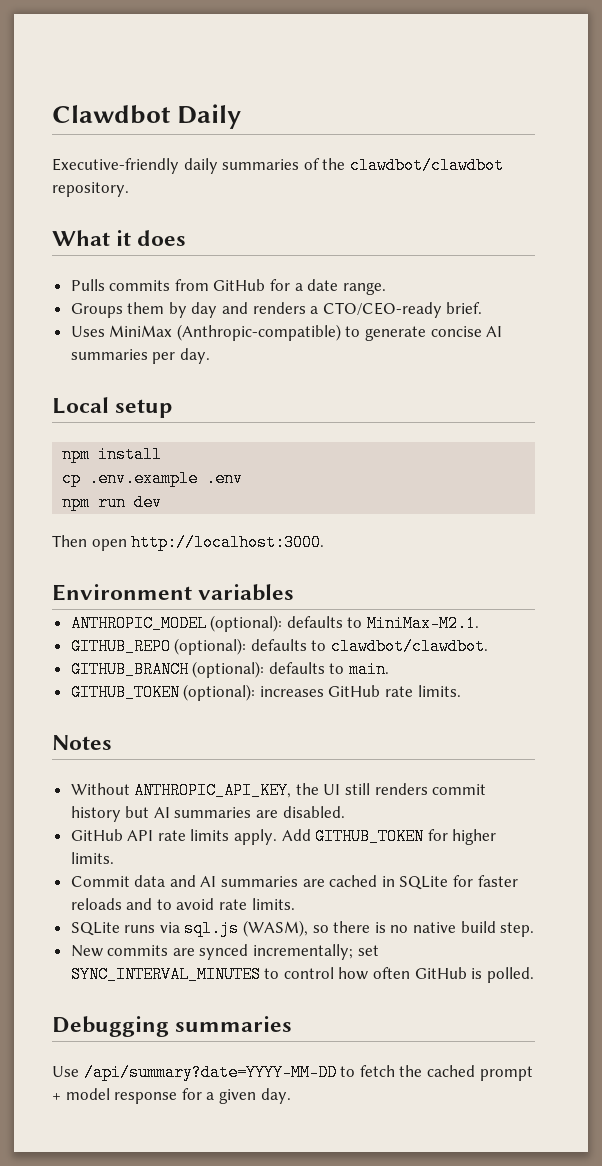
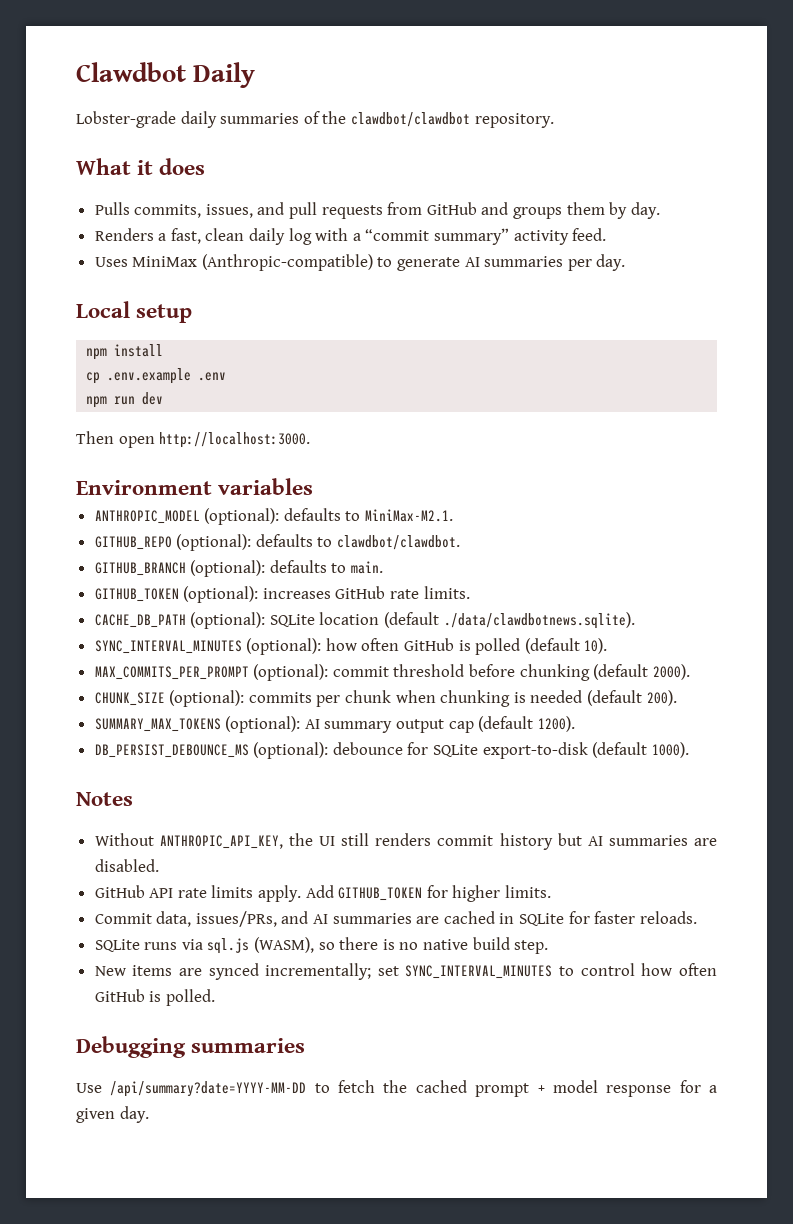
[52,158,179,174] Executive-friendly -> [76,111,176,128] Lobster-grade
[109,279,386,295] [70,302,483,318] commits from GitHub for a date range. // Groups them by day and renders a CTO/CEO-ready brief. -> [134,202,660,219] [94,228,607,245] commits, issues, and pull requests from GitHub and groups them by day. // Renders a fast, clean daily log with a “commit summary” activity feed.
[430,326,482,337] concise -> (461, 264) none
(461, 691) none -> [94,612,635,629] [94,638,608,655] [94,664,690,681] [94,690,677,707] [94,716,575,733] [94,742,689,759] // CACHE_DB_PATH (optional): SQLite location (default ./data/clawdbotnews.sqlite). // SYNC_INTERVAL_MINUTES (optional): how often GitHub is polled (default 10). // MAX_COMMITS_PER_PROMPT (optional): commit threshold before chunking (default 2000). // CHUNK_SIZE (optional): commits per chunk when chunking is needed (default 200). // SUMMARY_MAX_TOKENS (optional): AI summary output cap (default 1200). // DB_PERSIST_DEBOUNCE_MS (optional): debounce for SQLite export-to-disk (default 1000).
[134,875,166,887] data -> [156,911,277,927] data, issues/PRs,
[70,898,295,910] reloads and to avoid rate limits. -> [639,911,697,924] reloads.
[107,945,169,956] commits -> [132,965,173,976] items

